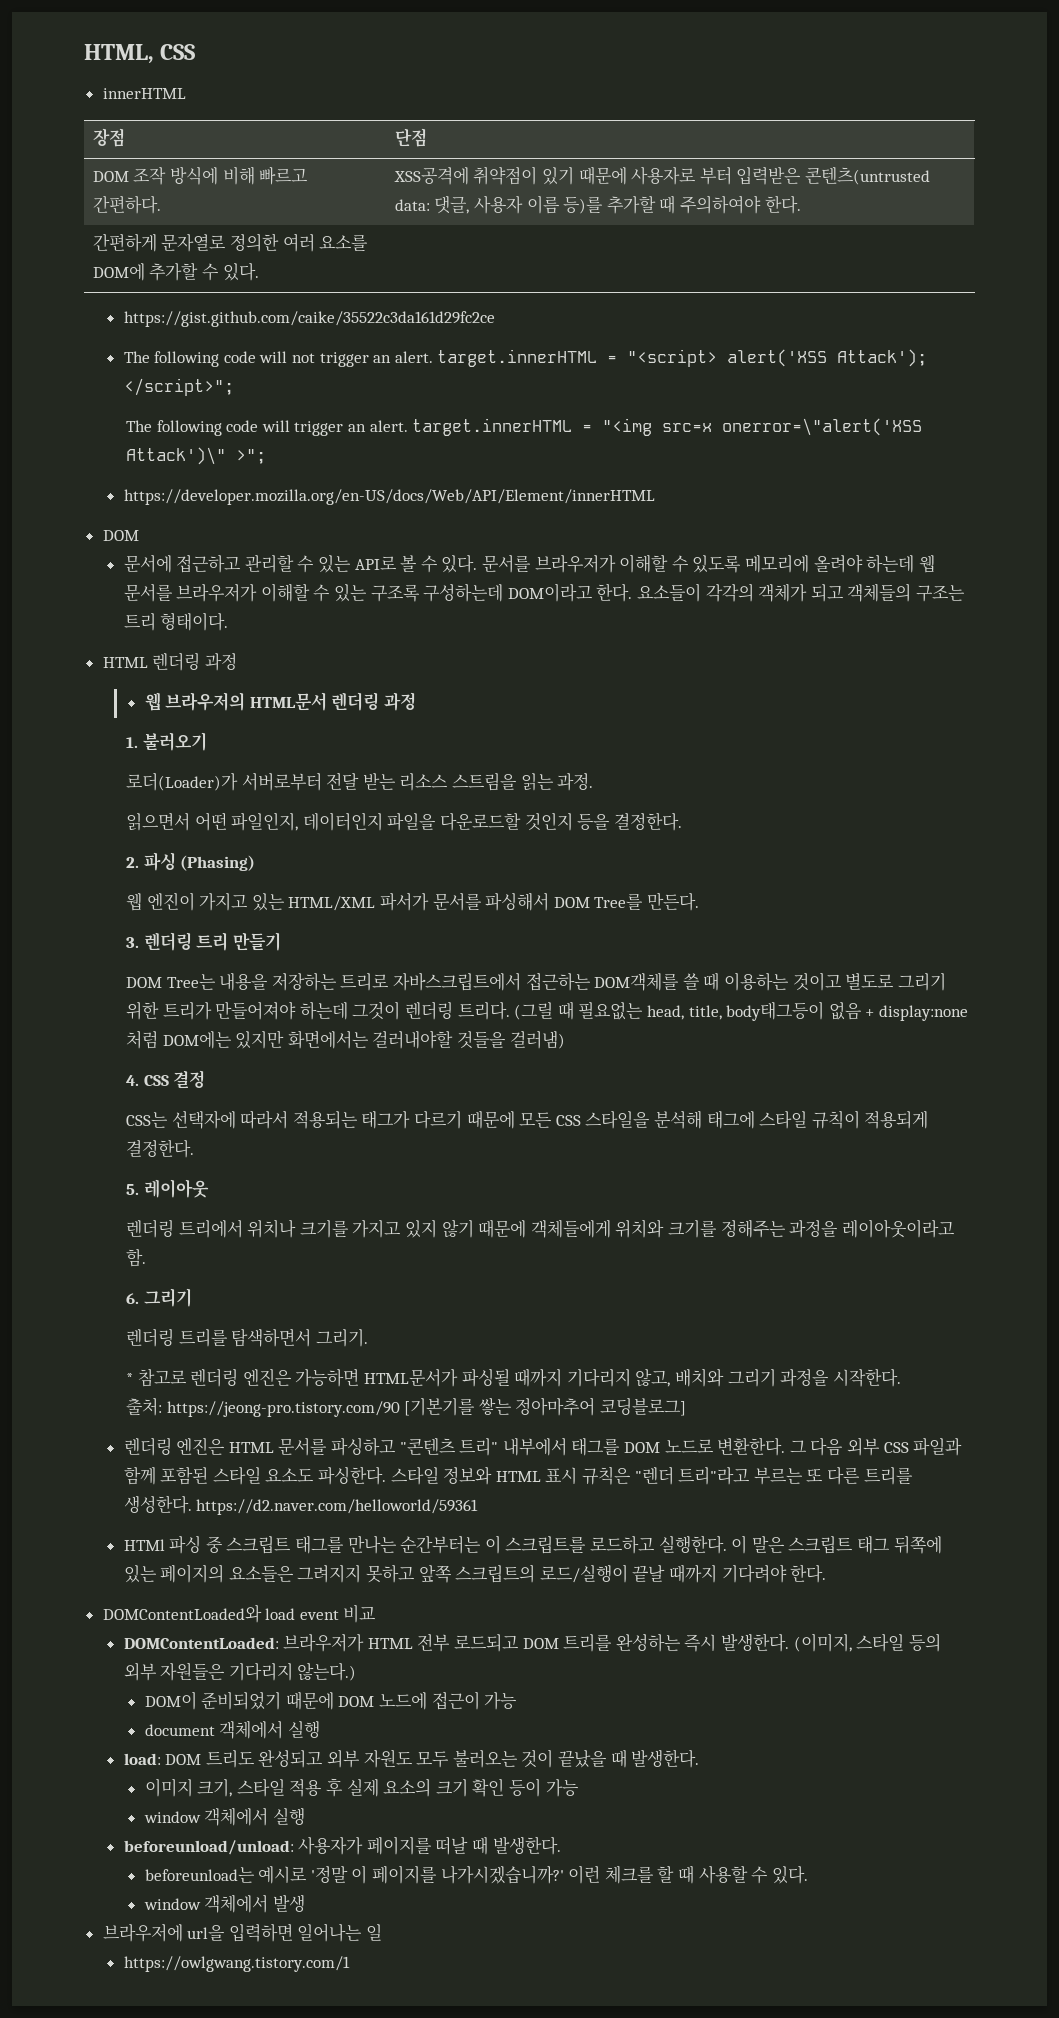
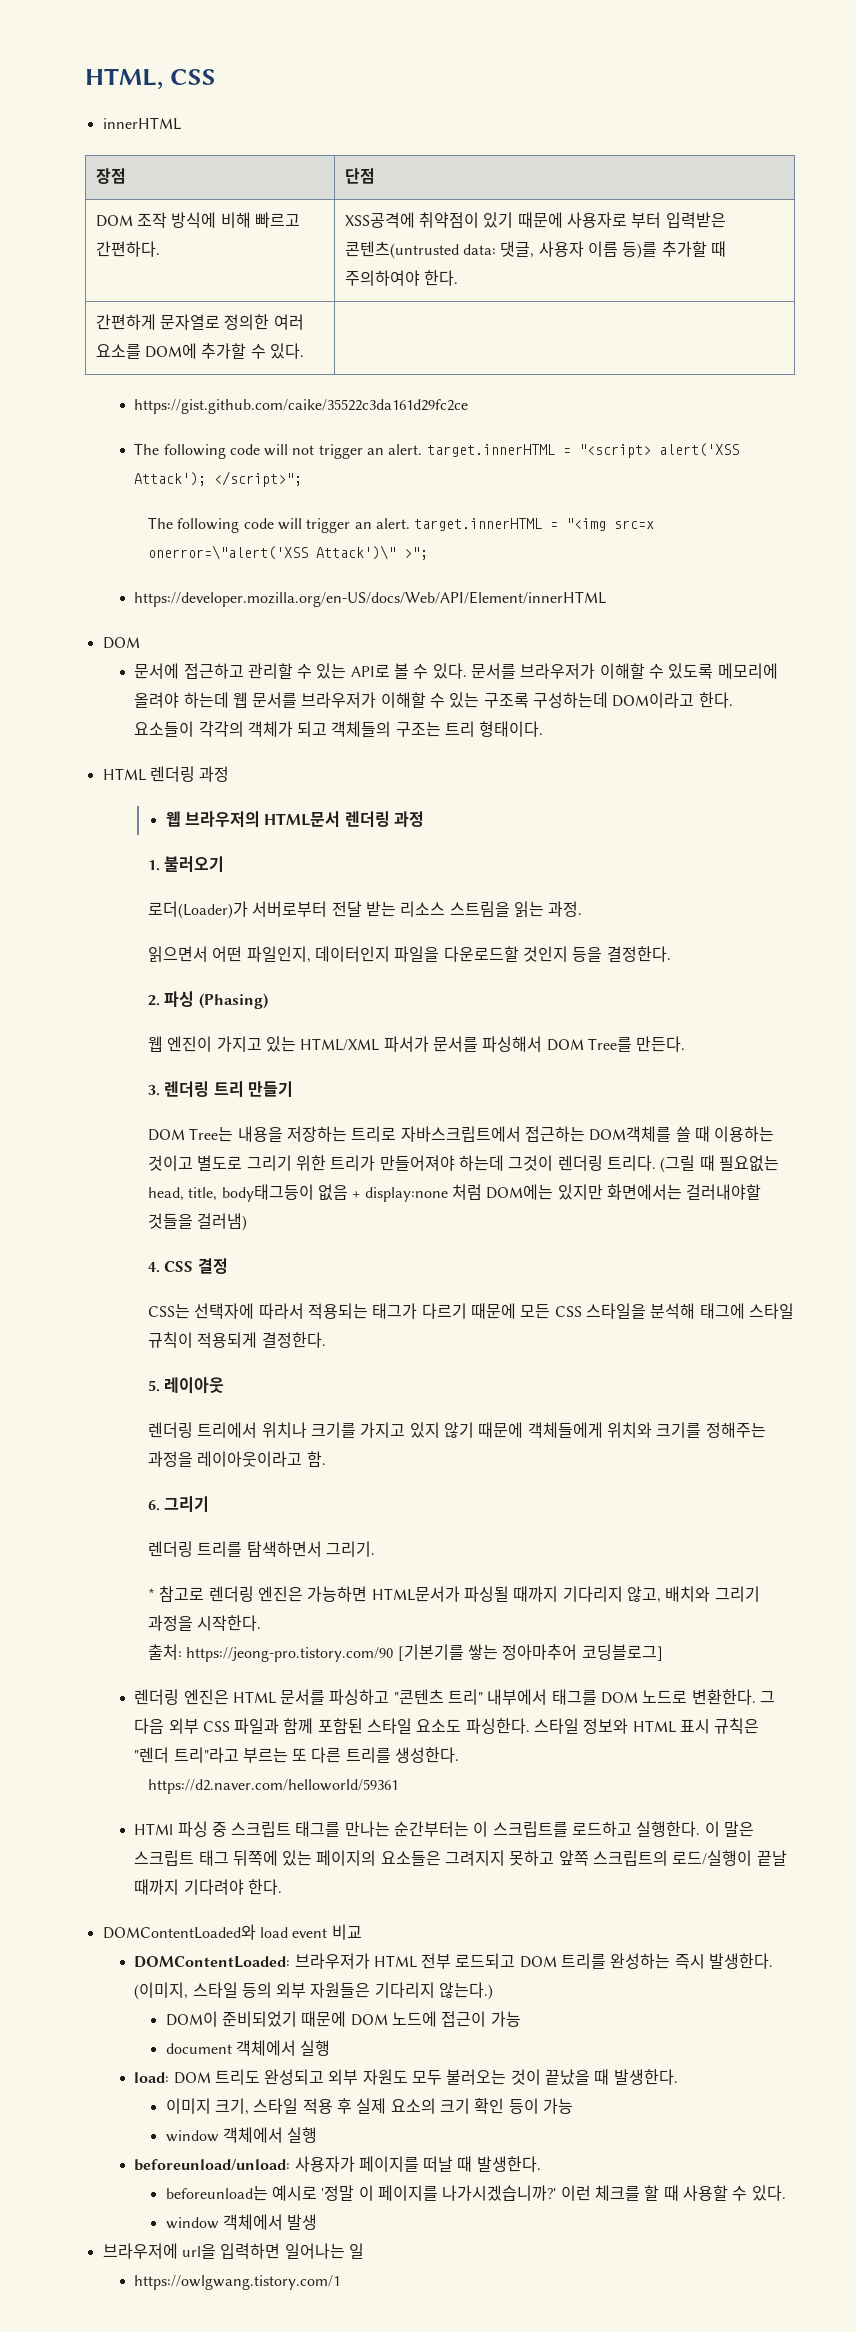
(192, 1504) none -> (460, 1755) //

